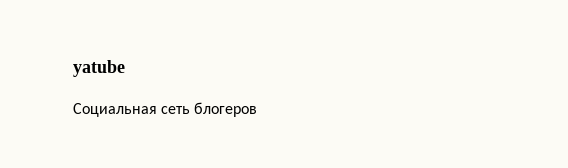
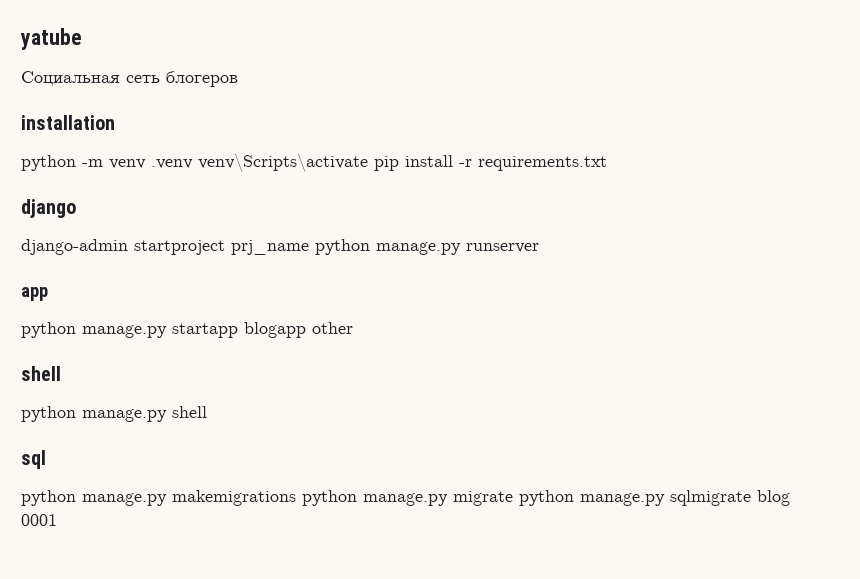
(258, 109) none -> [21,115,115,130] [21,153,607,172] [21,199,76,218] [21,239,539,255] [21,287,48,301] [21,322,353,338] [21,366,61,381] [21,406,207,422] [21,450,46,469] [21,490,790,506] [21,514,57,526] // installation // python -m venv .venv venv\Scripts\activate pip install -r requirements.txt // django // django-admin startproject prj_name python manage.py runserver // app // python manage.py startapp blogapp other // shell // python manage.py shell // sql // python manage.py makemigrations python manage.py migrate python manage.py sqlmigrate blog 0001

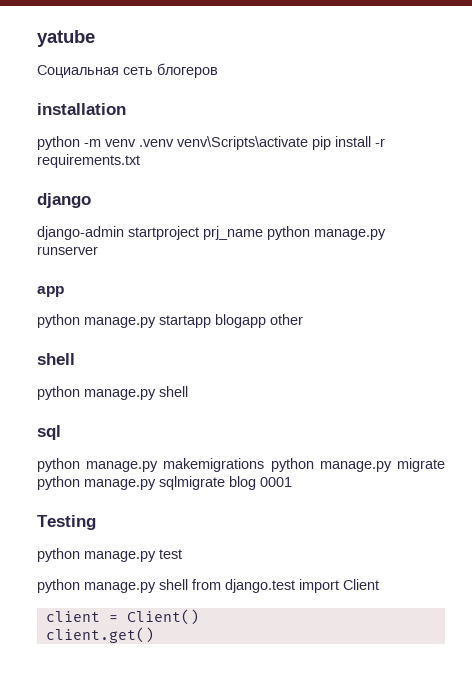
(57, 520) none -> [37,515,96,530] [37,548,182,562] [37,579,379,593] [45,609,199,625] [45,627,154,643] // Testing // python manage.py test // python manage.py shell from django.test import Client // client = Client() // client.get()

